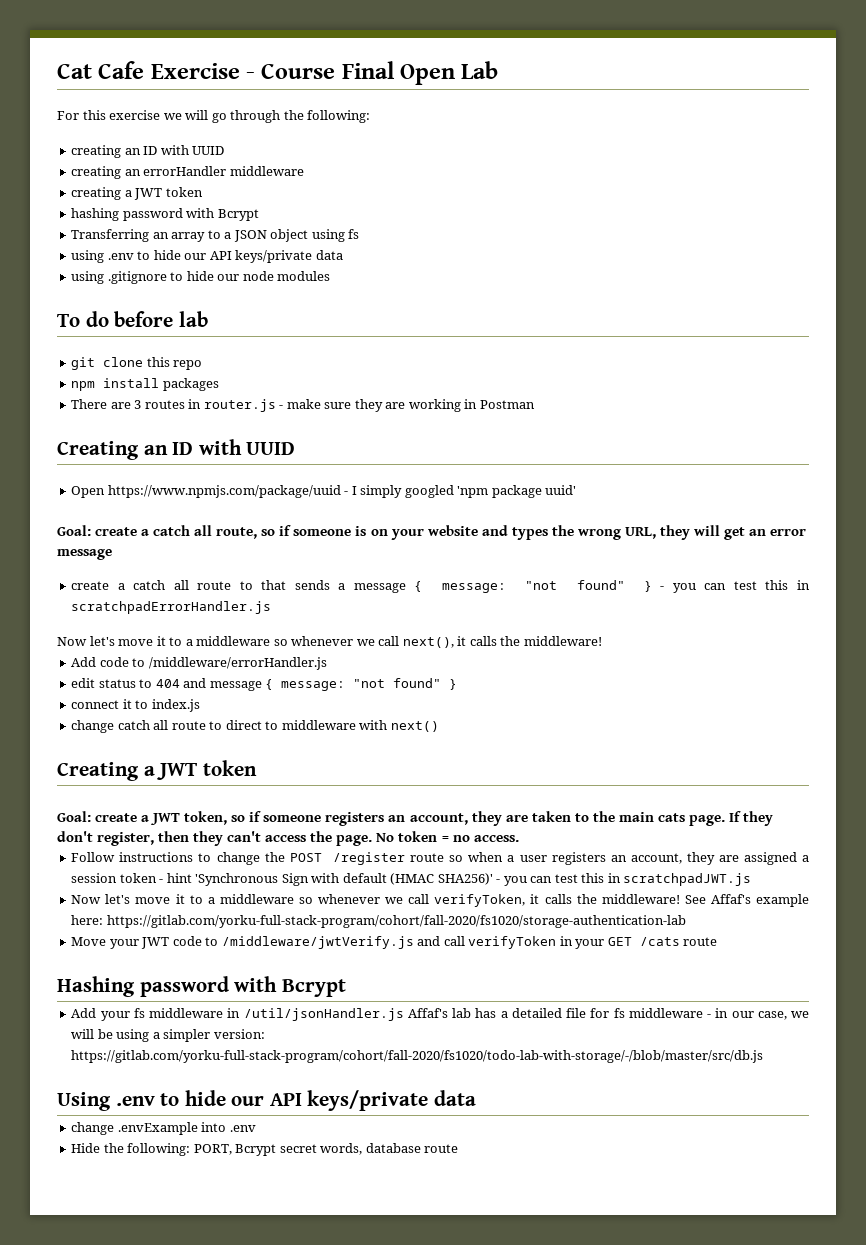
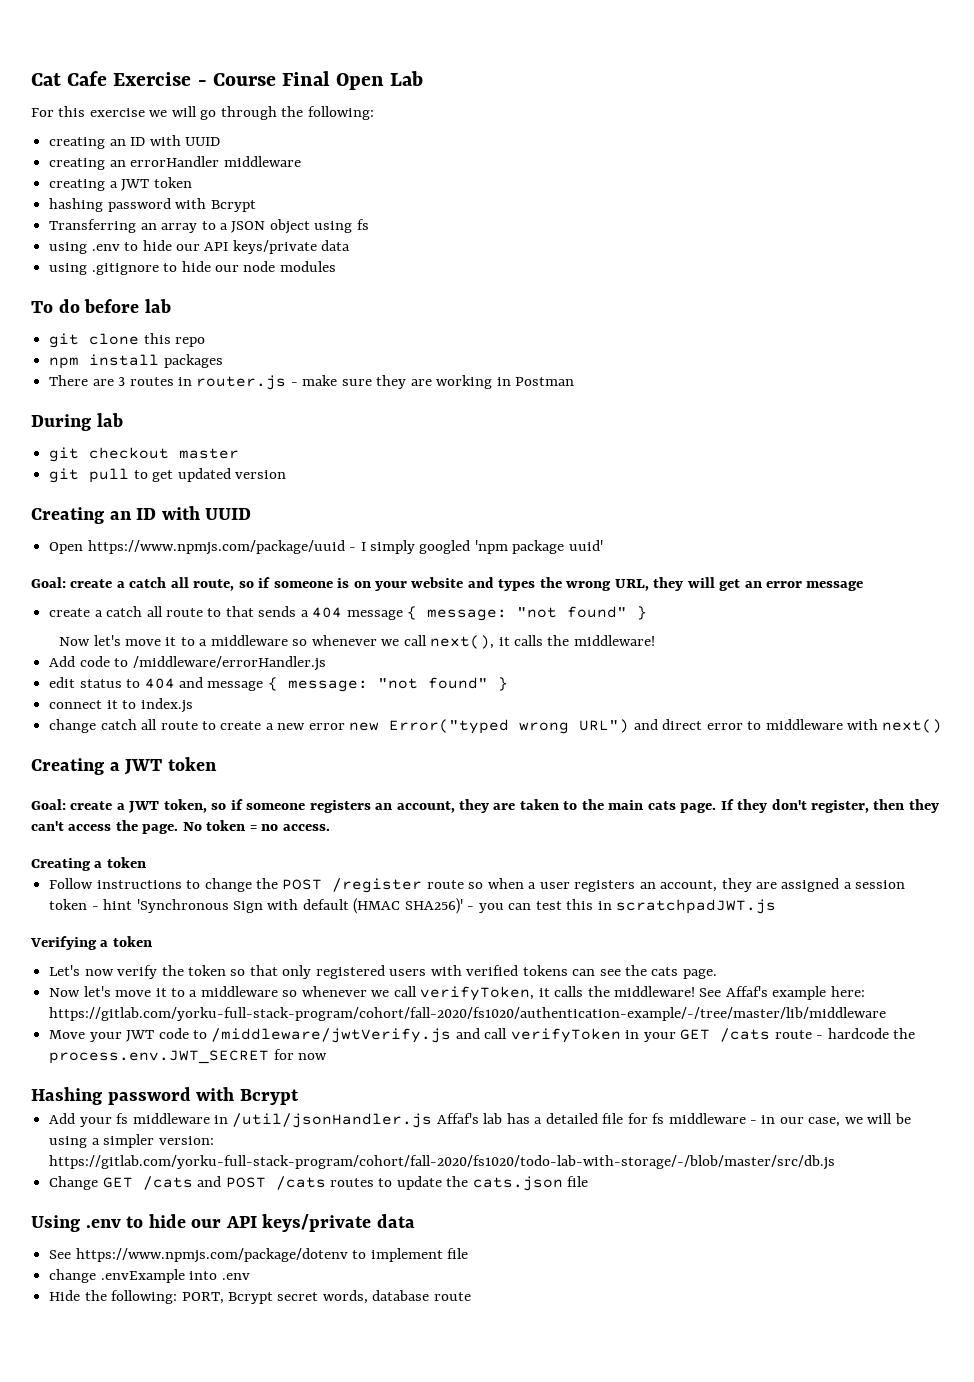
(535, 404) none -> [31,413,123,431] [49,447,240,462] [49,468,286,483] // During lab // git checkout master // git pull to get updated version
[353,580,811,593] [71,601,272,614] message { message: "not found" } - you can test this in scratchpadErrorHandler.js -> [312,606,648,621] 404 message { message: "not found" }
[225,720,262,730] direct -> [220,719,743,734] create a new error new Error("typed wrong URL") and direct error
(519, 838) none -> [31,857,146,871] // Creating a token
(752, 879) none -> [30,936,152,950] [49,965,717,979] // Verifying a token // Let's now verify the token so that only registered users with verified tokens can see the cats page.
[106,915,686,928] https://gitlab.com/yorku-full-stack-program/cohort/fall-2020/fs1020/storage-authentication-lab -> [49,1007,887,1021] https://gitlab.com/yorku-full-stack-program/cohort/fall-2020/fs1020/authentication-example/-/tree/master/lib/middleware
(718, 941) none -> [816,1028,915,1039] [49,1049,328,1064] - hardcode the process.env.JWT_SECRET for now
(764, 1056) none -> [49,1176,589,1191] // Change GET /cats and POST /cats routes to update the cats.json file
(476, 1098) none -> [49,1248,468,1263] // See https://www.npmjs.com/package/dotenv to implement file

